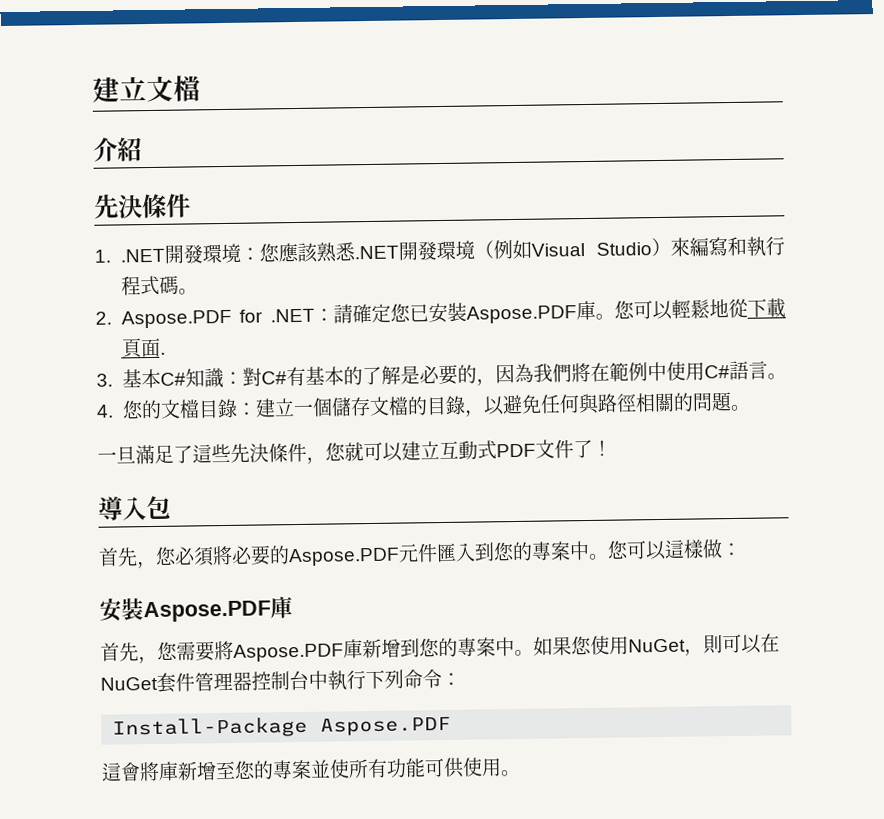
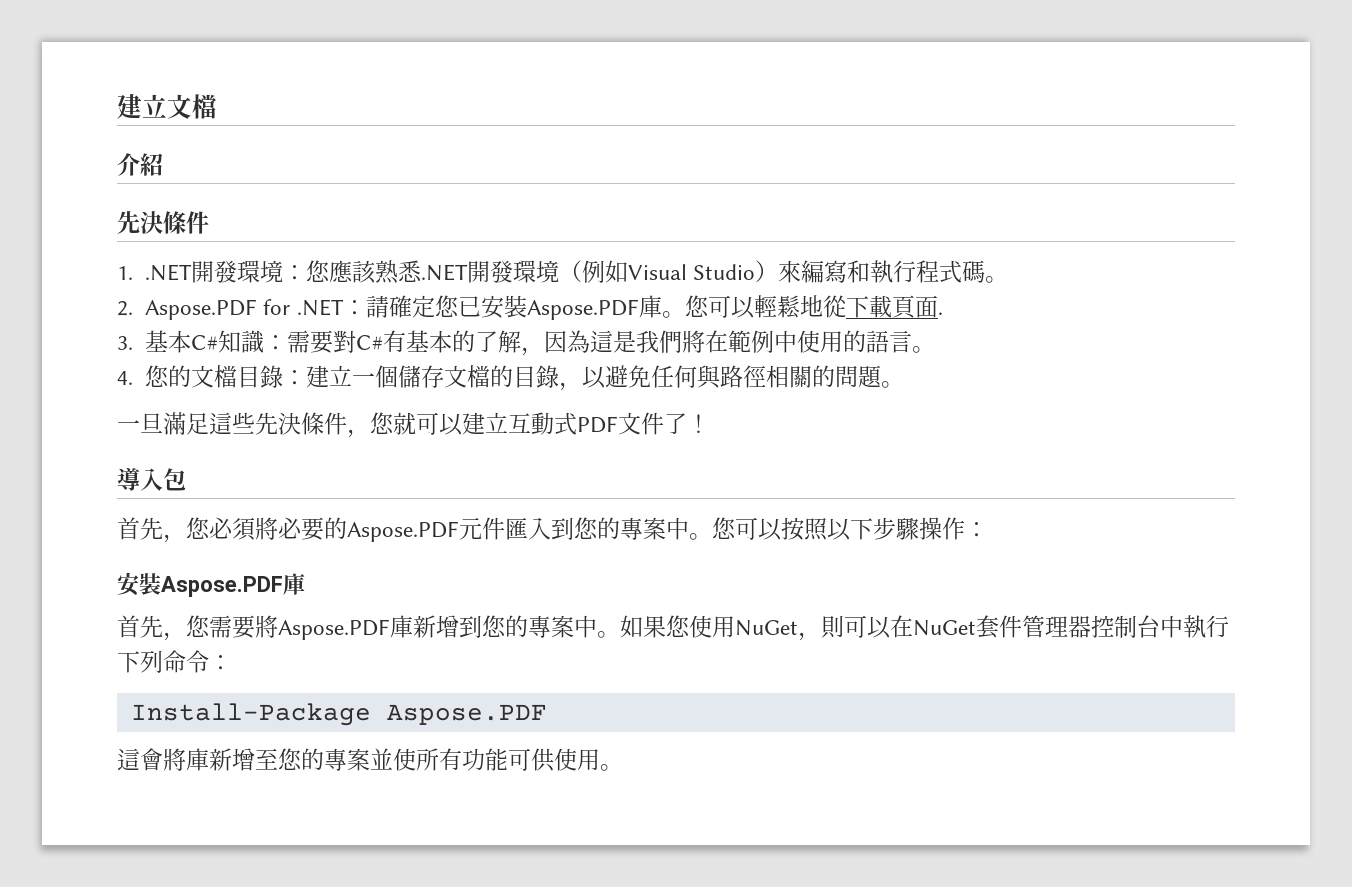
(243, 378) none -> [287,330,334,354] 需要
[399,363,534,386] 是必要的，因為 -> [521,330,637,356] ，因為這是
[703,365,730,379] C# -> [843,330,867,353] 的
[173,445,193,464] 了 -> (209, 424) none
[664,539,723,559] 這樣做 -> [781,517,965,541] 按照以下步驟操作

